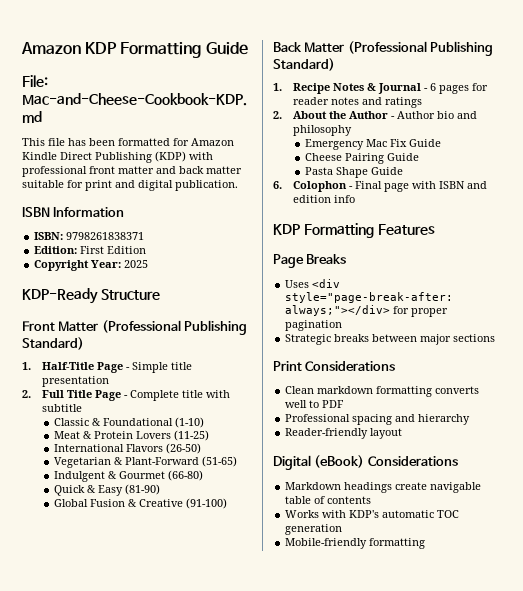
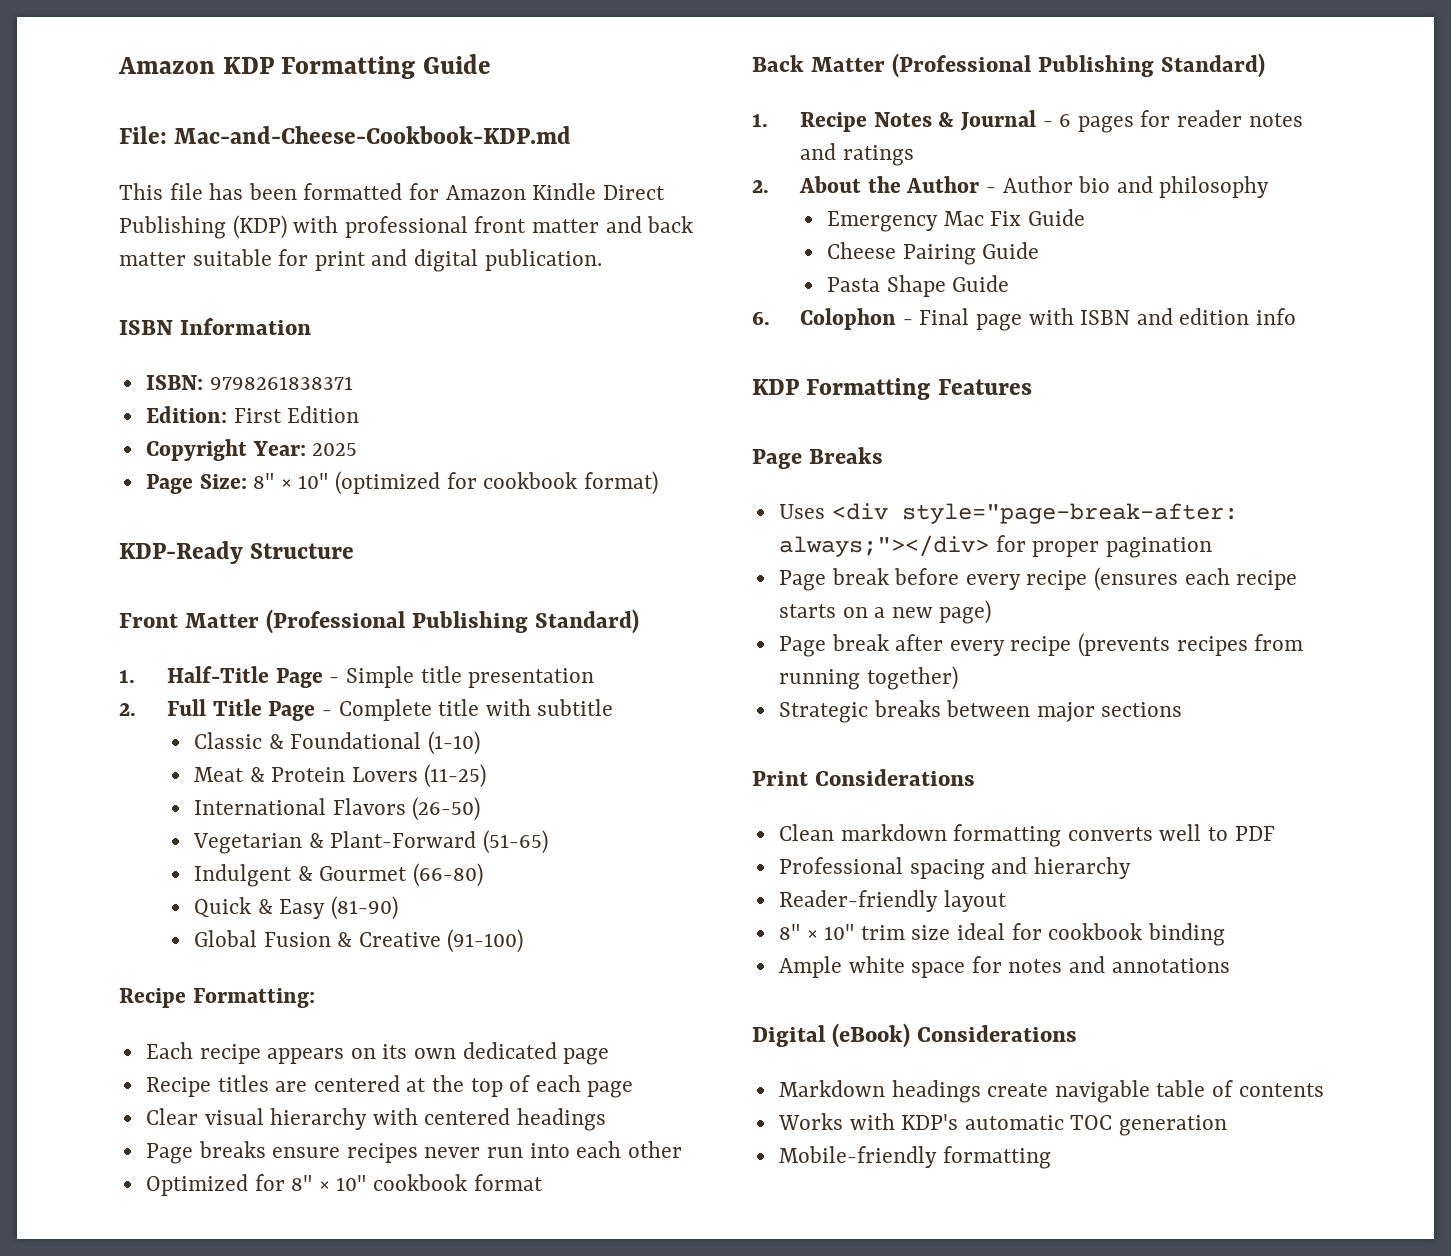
(149, 264) none -> [145,471,658,495] // Page Size: 8" × 10" (optimized for cookbook format)
(227, 503) none -> [119,988,315,1008] [145,1042,610,1065] [145,1075,634,1098] [145,1108,607,1131] [145,1141,682,1164] [145,1174,543,1196] // Recipe Formatting: // Each recipe appears on its own dedicated page // Recipe titles are centered at the top of each page // Clear visual hierarchy with centered headings // Page breaks ensure recipes never run into each other // Optimized for 8" × 10" cookbook format
(343, 325) none -> [778,567,1298,591] [778,600,992,624] [778,633,1304,657] [778,666,958,690] // Page break before every recipe (ensures each recipe starts on a new page) // Page break after every recipe (prevents recipes from running together)
(403, 433) none -> [778,923,1225,946] [778,956,1230,978] // 8" × 10" trim size ideal for cookbook binding // Ample white space for notes and annotations

